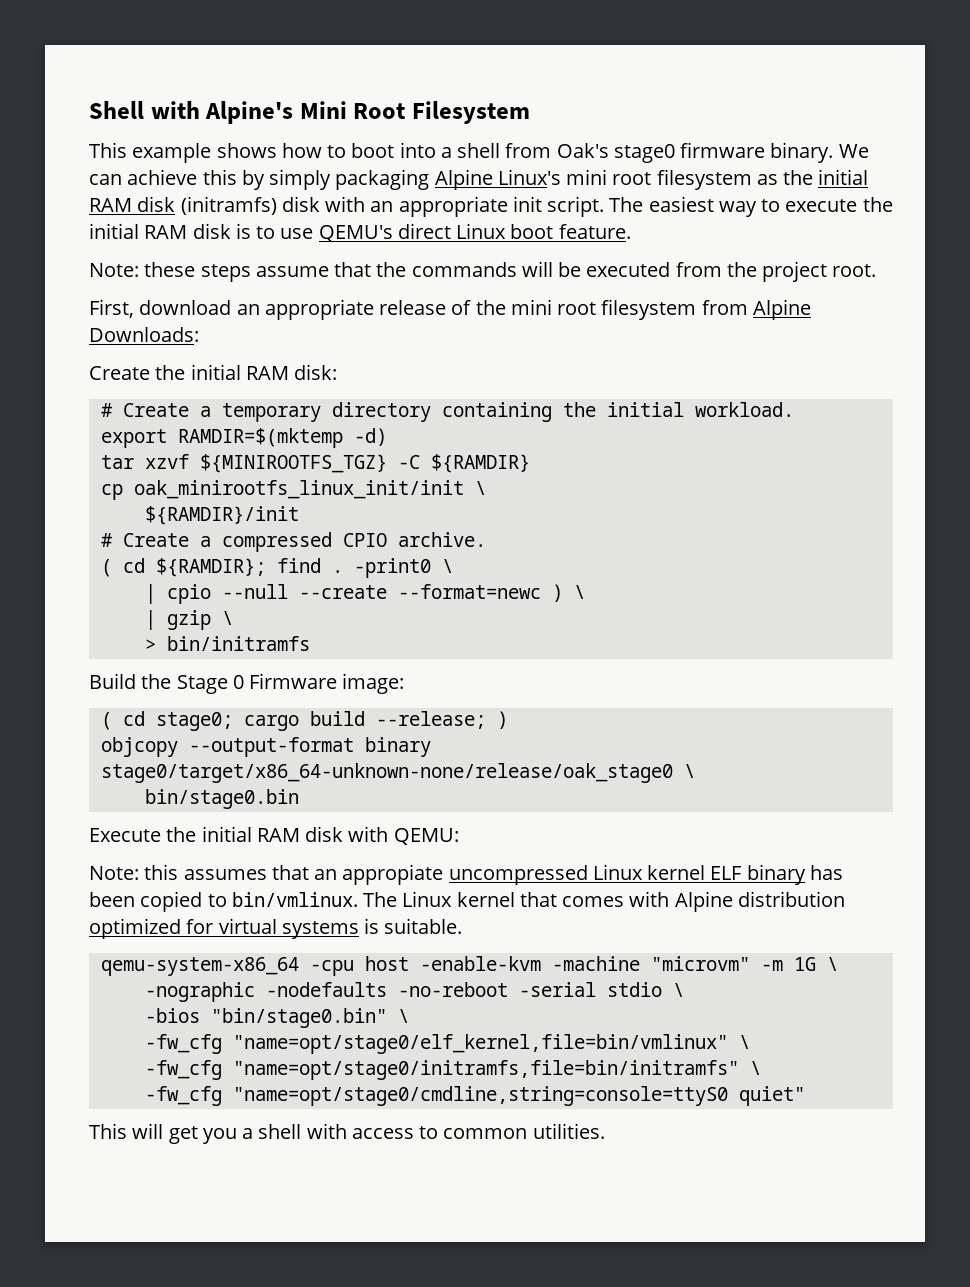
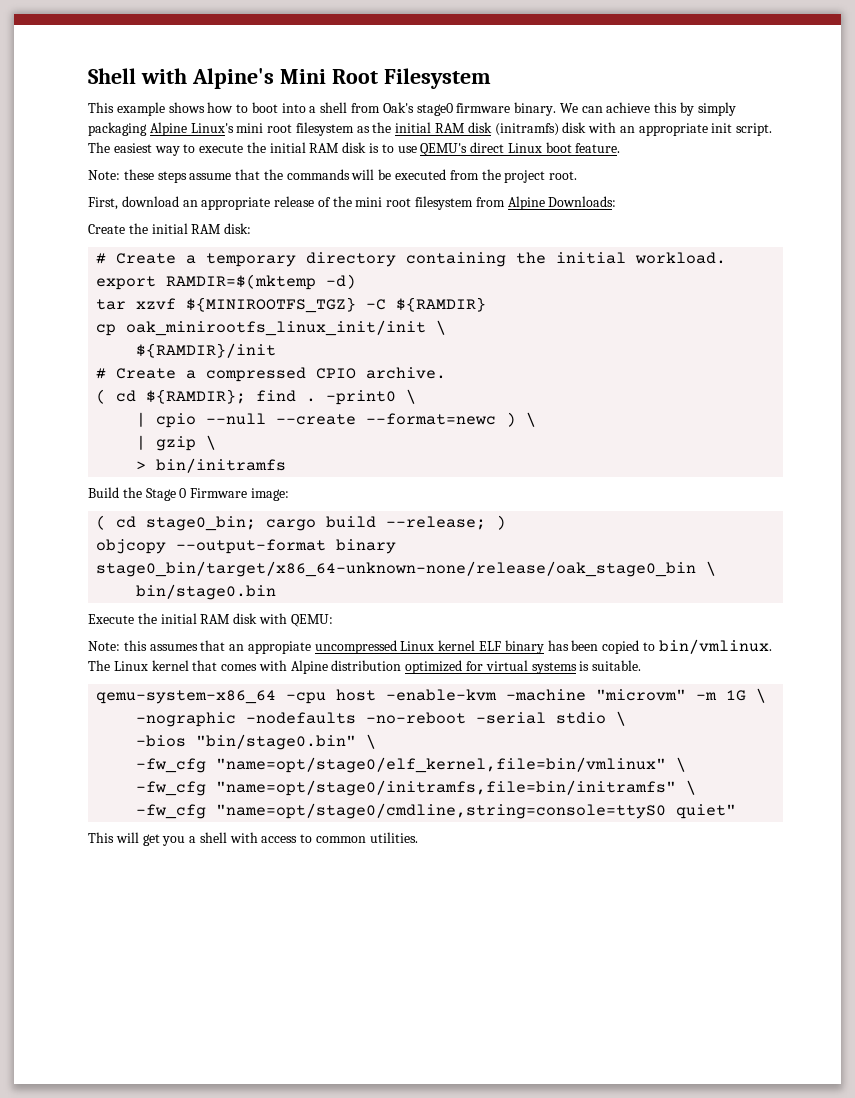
[155,712,233,731] stage0; -> [146,516,257,531] stage0_bin;
[100,763,673,783] stage0/target/x86_64-unknown-none/release/oak_stage0 -> [96,561,697,577] stage0_bin/target/x86_64-unknown-none/release/oak_stage0_bin

